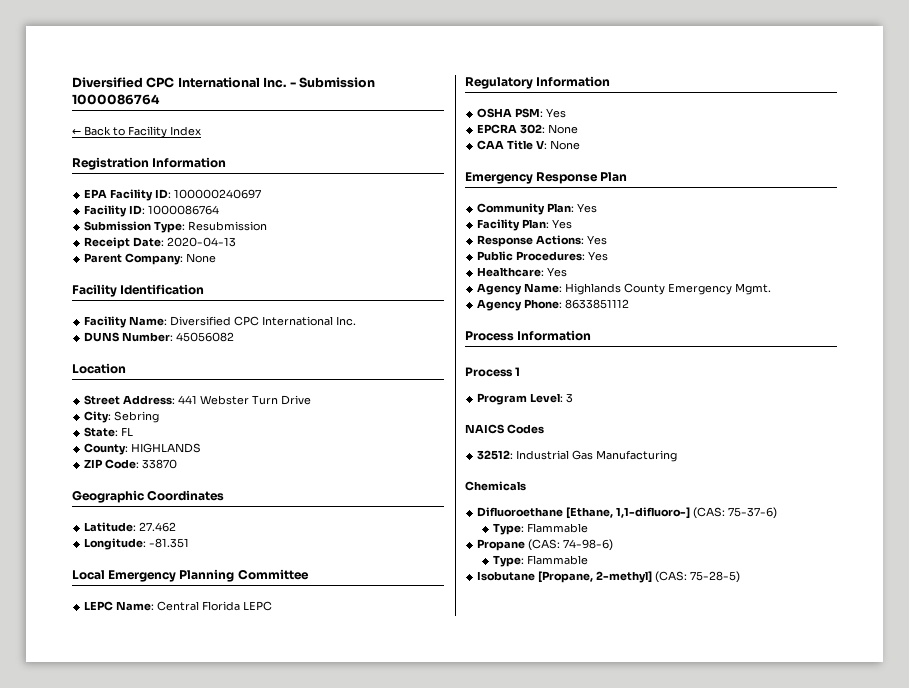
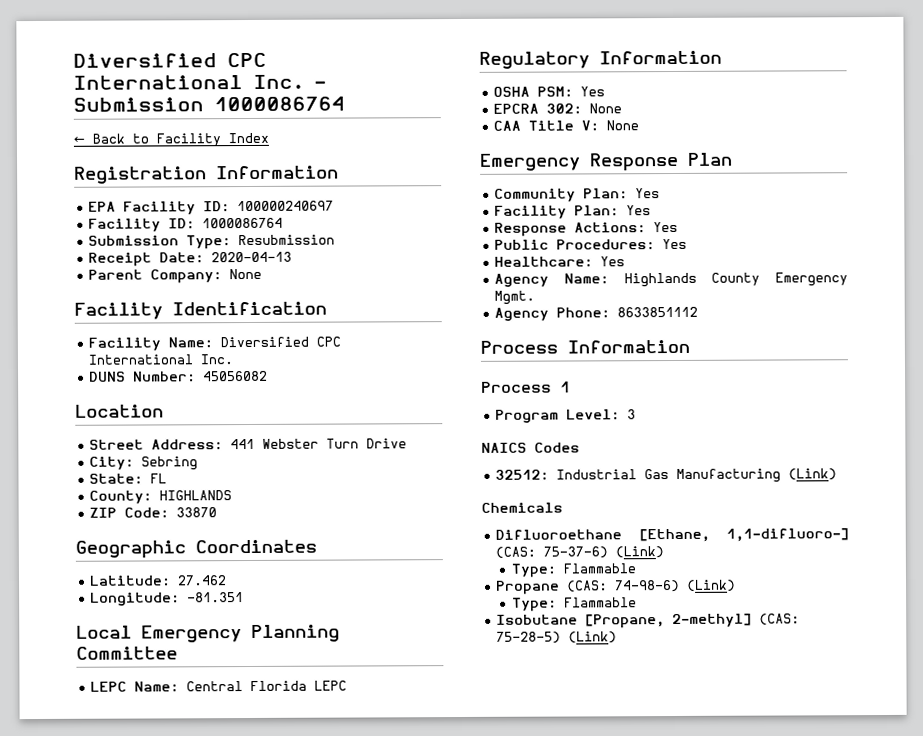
(678, 456) none -> [788,468,838,481] (Link)
(778, 513) none -> [615,546,665,559] (Link)
(614, 545) none -> [687,579,737,592] (Link)
(741, 577) none -> [568,631,618,644] (Link)

